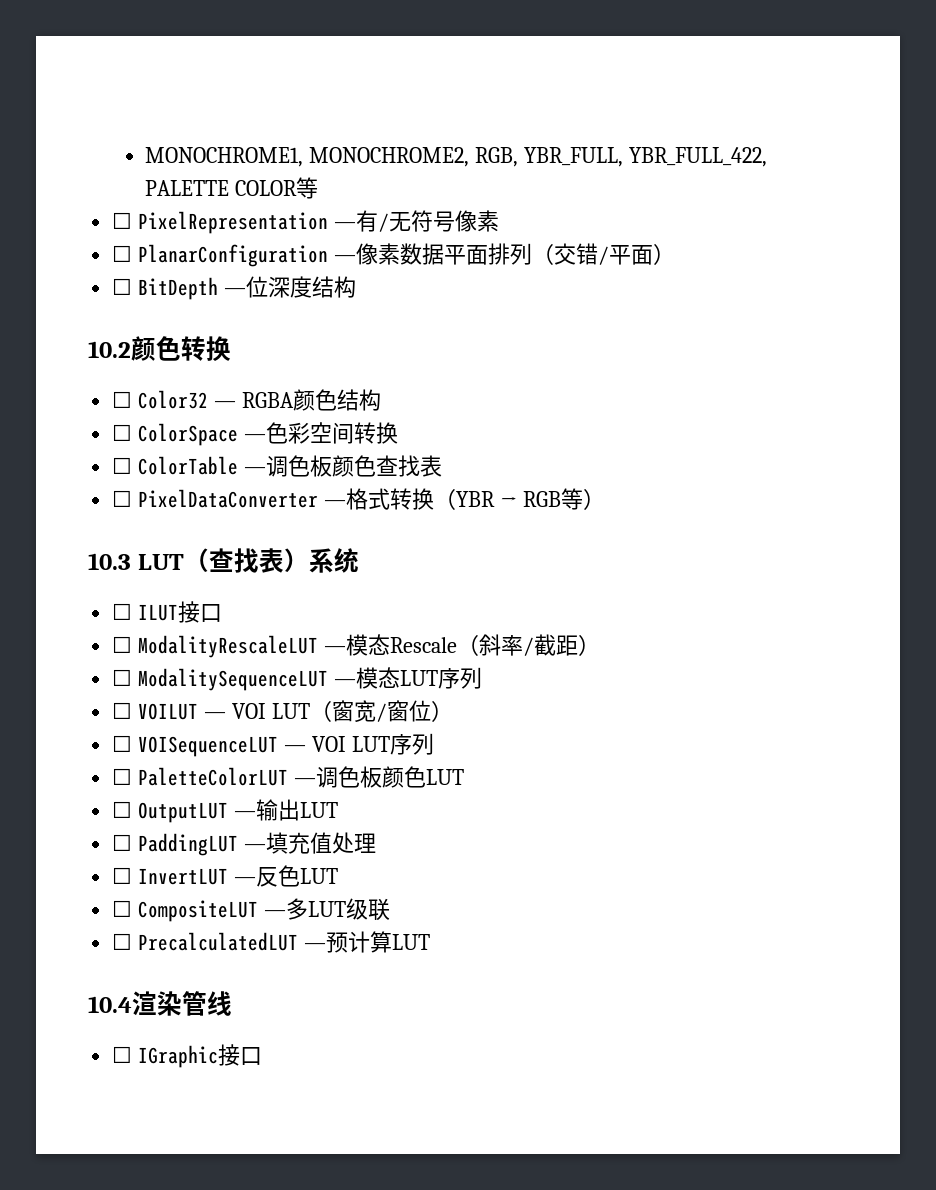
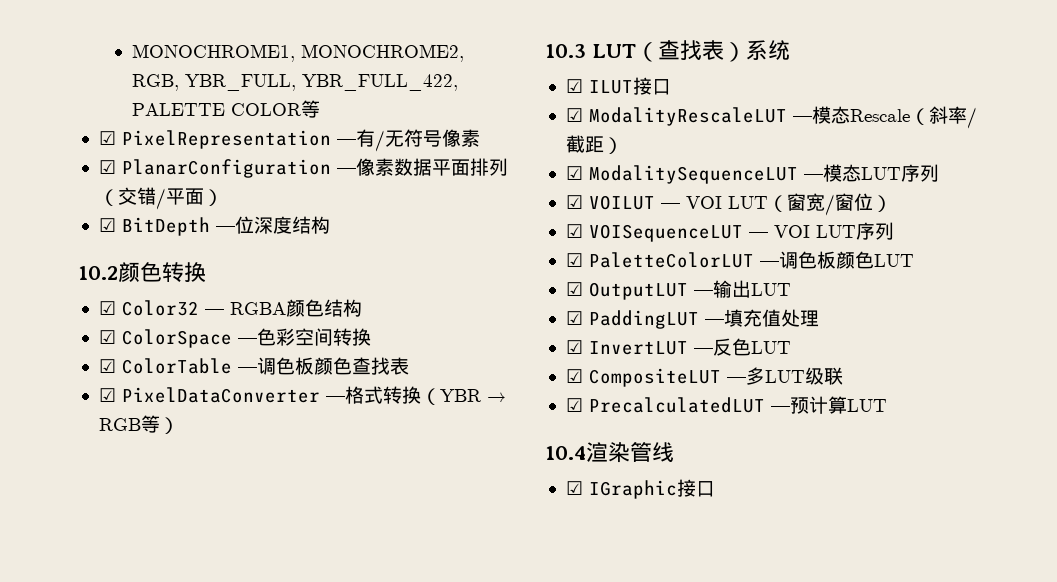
[112,212,133,229] ☐ -> [98,131,116,145] ☑
[112,245,133,262] ☐ -> [98,160,116,174] ☑
[112,278,133,295] ☐ -> [98,218,116,232] ☑
[112,391,133,408] ☐ -> [98,301,116,315] ☑
[112,424,133,441] ☐ -> [98,330,116,344] ☑
[112,457,133,474] ☐ -> [98,359,116,373] ☑
[112,490,133,507] ☐ -> [98,388,116,402] ☑
[112,603,133,620] ☐ -> [565,79,583,93] ☑
[112,636,133,653] ☐ -> [565,108,583,122] ☑
[112,669,133,686] ☐ -> [565,166,583,180] ☑
[112,702,133,719] ☐ -> [565,195,583,209] ☑
[112,735,133,752] ☐ -> [565,224,583,238] ☑
[112,768,133,785] ☐ -> [565,253,583,267] ☑
[112,801,133,818] ☐ -> [565,282,583,296] ☑
[112,834,133,851] ☐ -> [565,311,583,325] ☑
[112,867,133,884] ☐ -> [565,340,583,354] ☑
[112,900,133,917] ☐ -> [565,369,583,383] ☑
[112,933,133,950] ☐ -> [565,398,583,412] ☑
[112,1046,133,1063] ☐ -> [565,481,583,495] ☑

